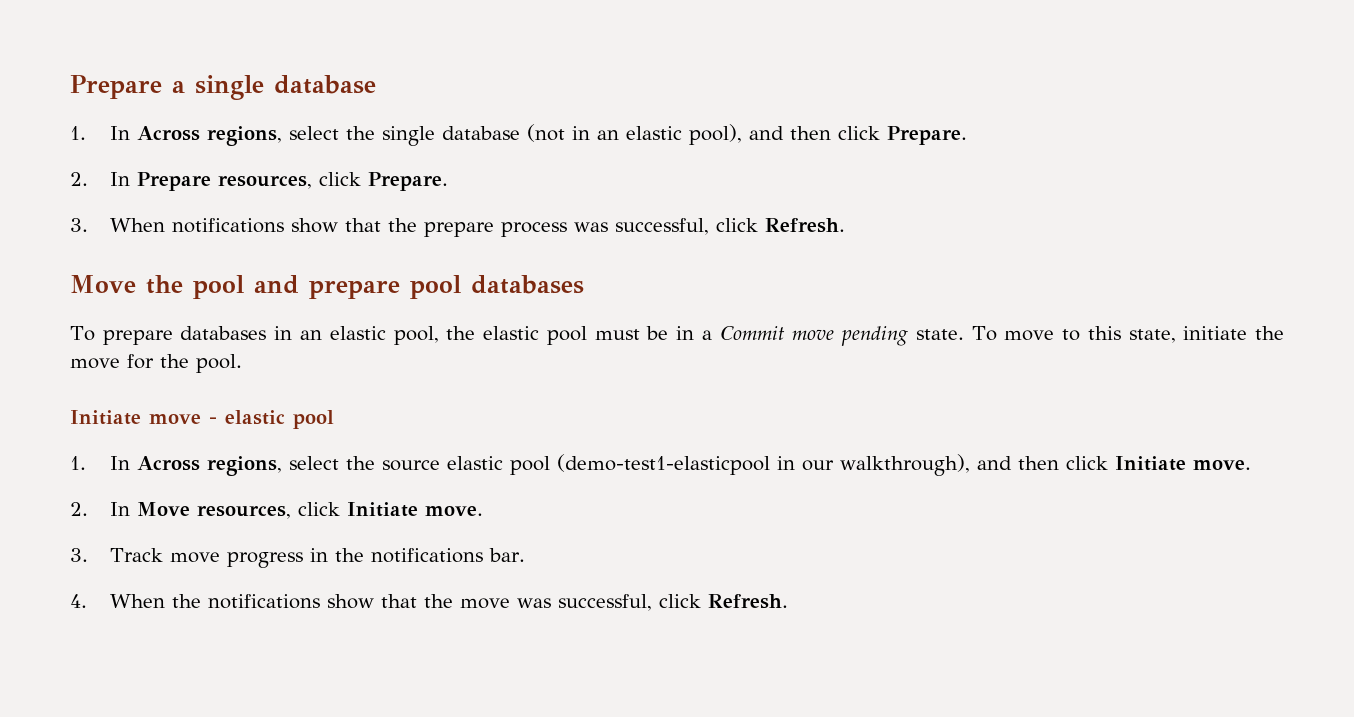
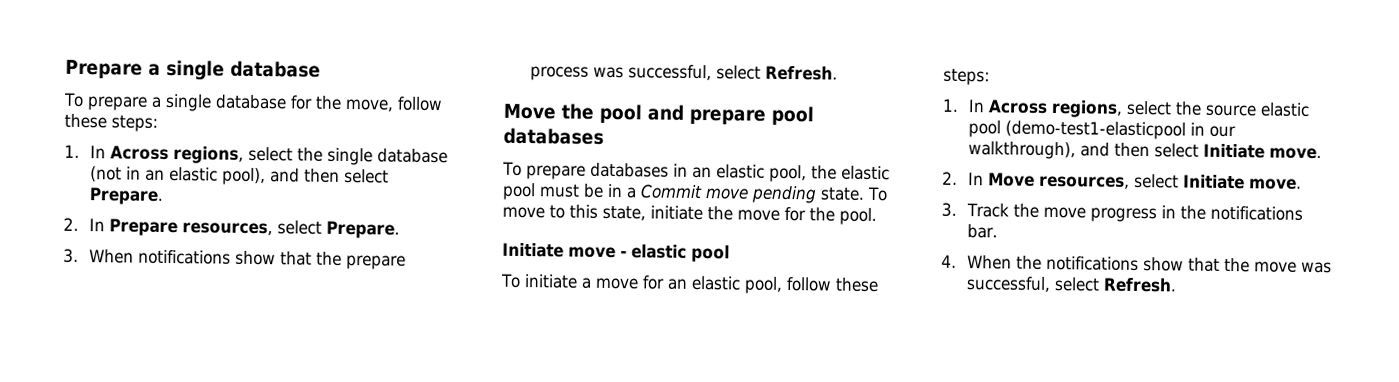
(376, 84) none -> [63,92,443,112] [64,113,158,132] // To prepare a single database for the move, follow these steps:
[837,126,880,140] click -> [344,168,390,184] select
[318,172,361,186] click -> [277,220,323,235] select
[715,218,758,232] click -> [716,65,762,80] select
(334, 419) none -> [500,273,879,294] [943,68,990,86] // To initiate a move for an elastic pool, follow these steps:
[1065,456,1108,470] click -> [1154,143,1200,158] select
[297,502,340,516] click -> [1134,173,1180,189] select
(163, 555) none -> [1013,203,1040,218] the
[658,594,701,608] click -> [1054,277,1101,292] select

